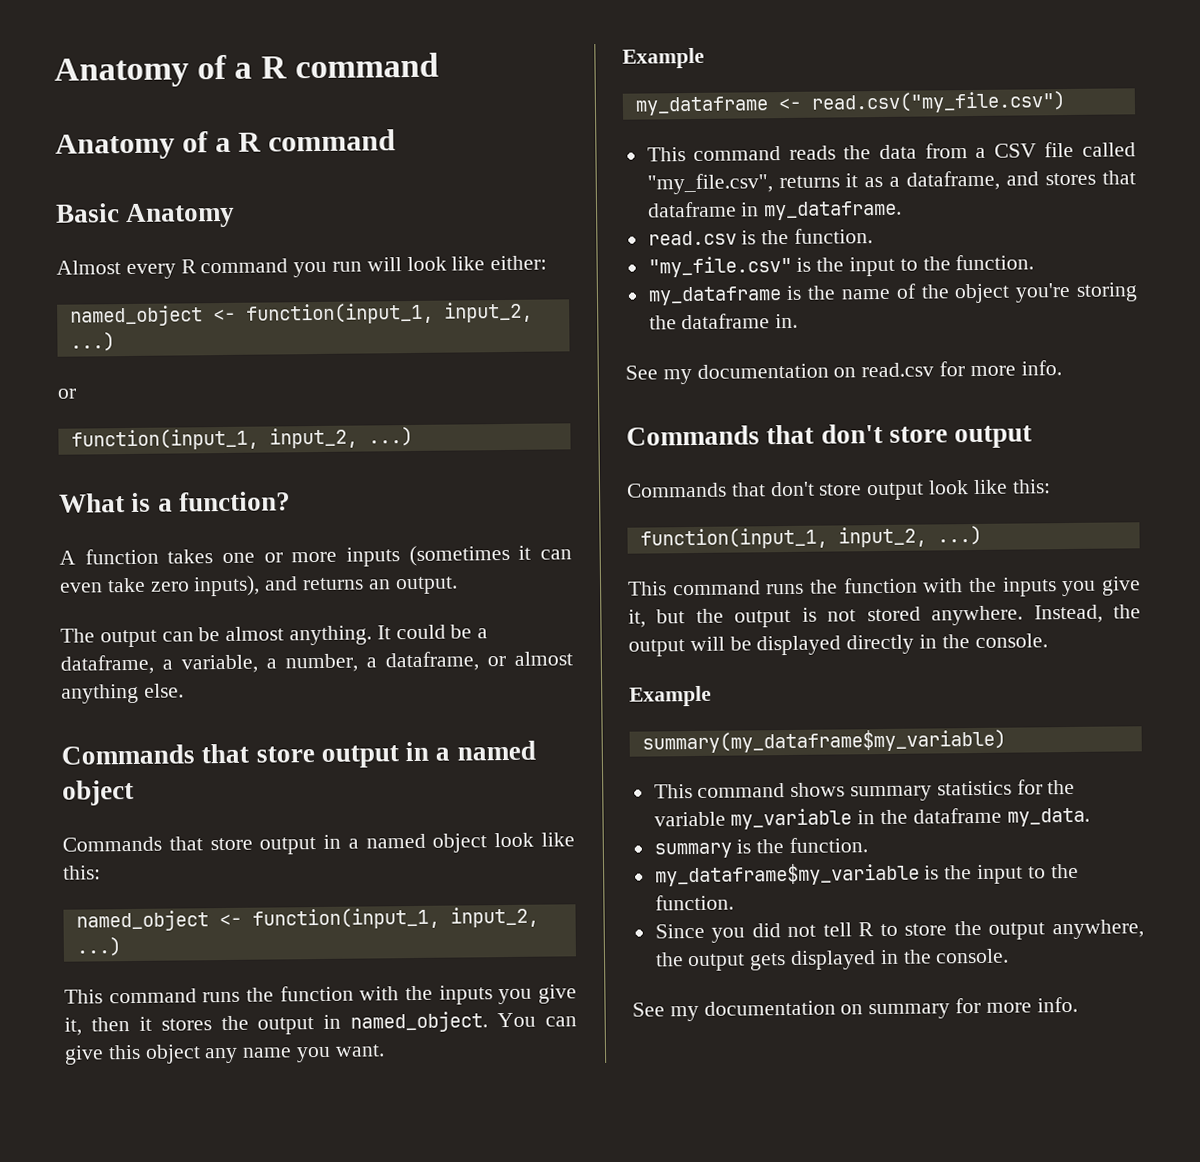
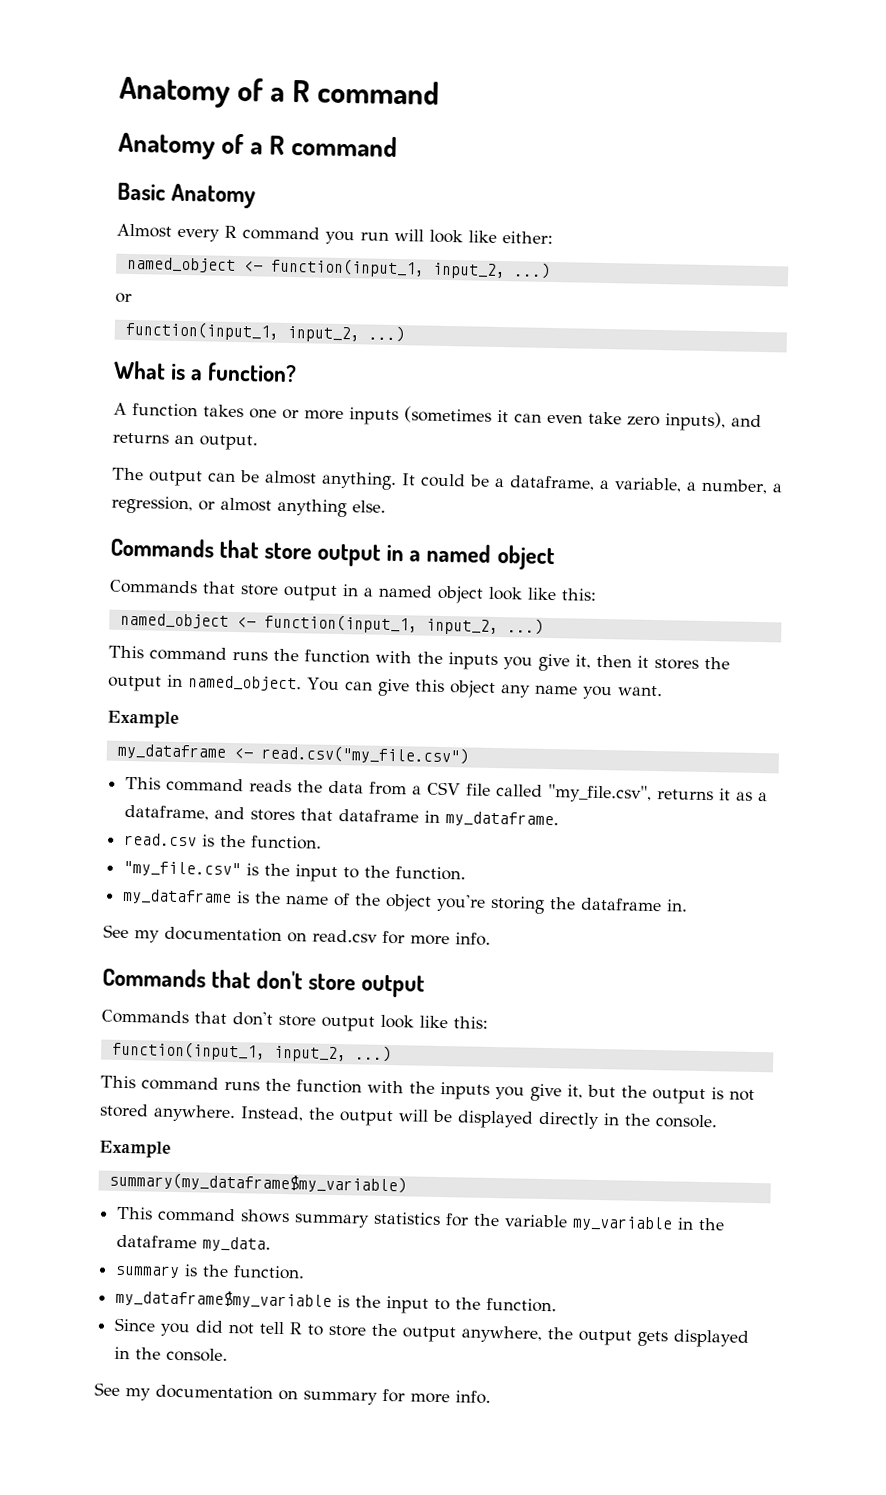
[385,651,479,672] dataframe, -> [111,495,193,515] regression,

